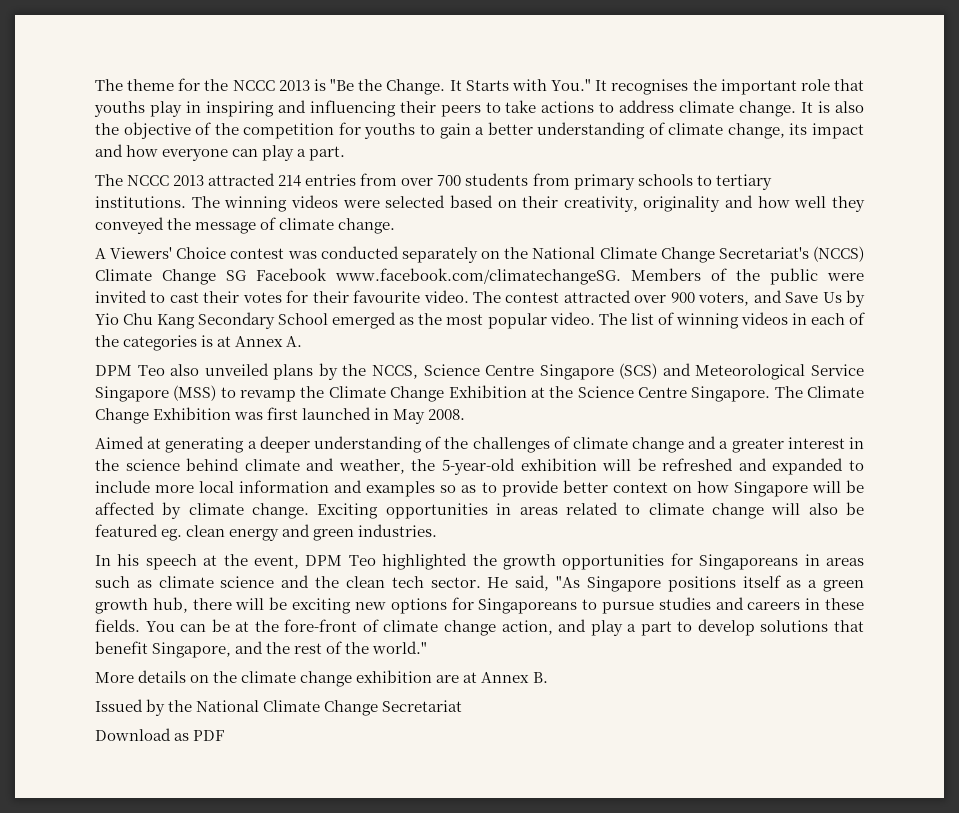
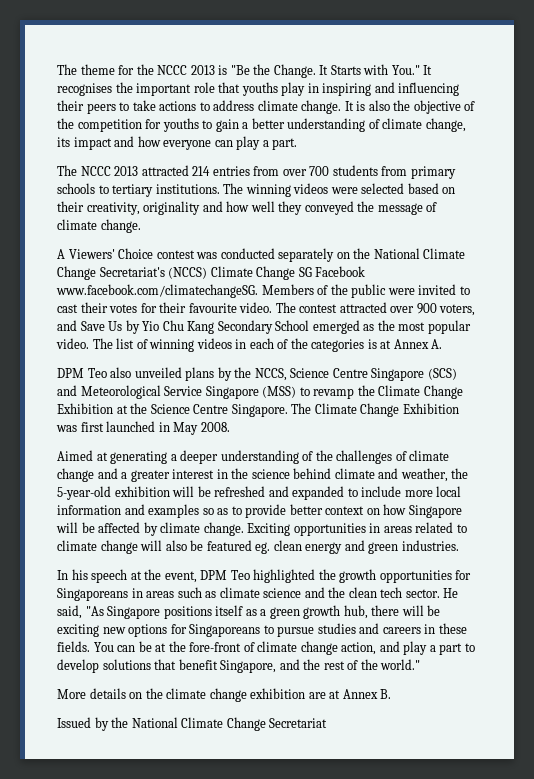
[95,728,225,741] // Download as PDF -> (328, 723) none

